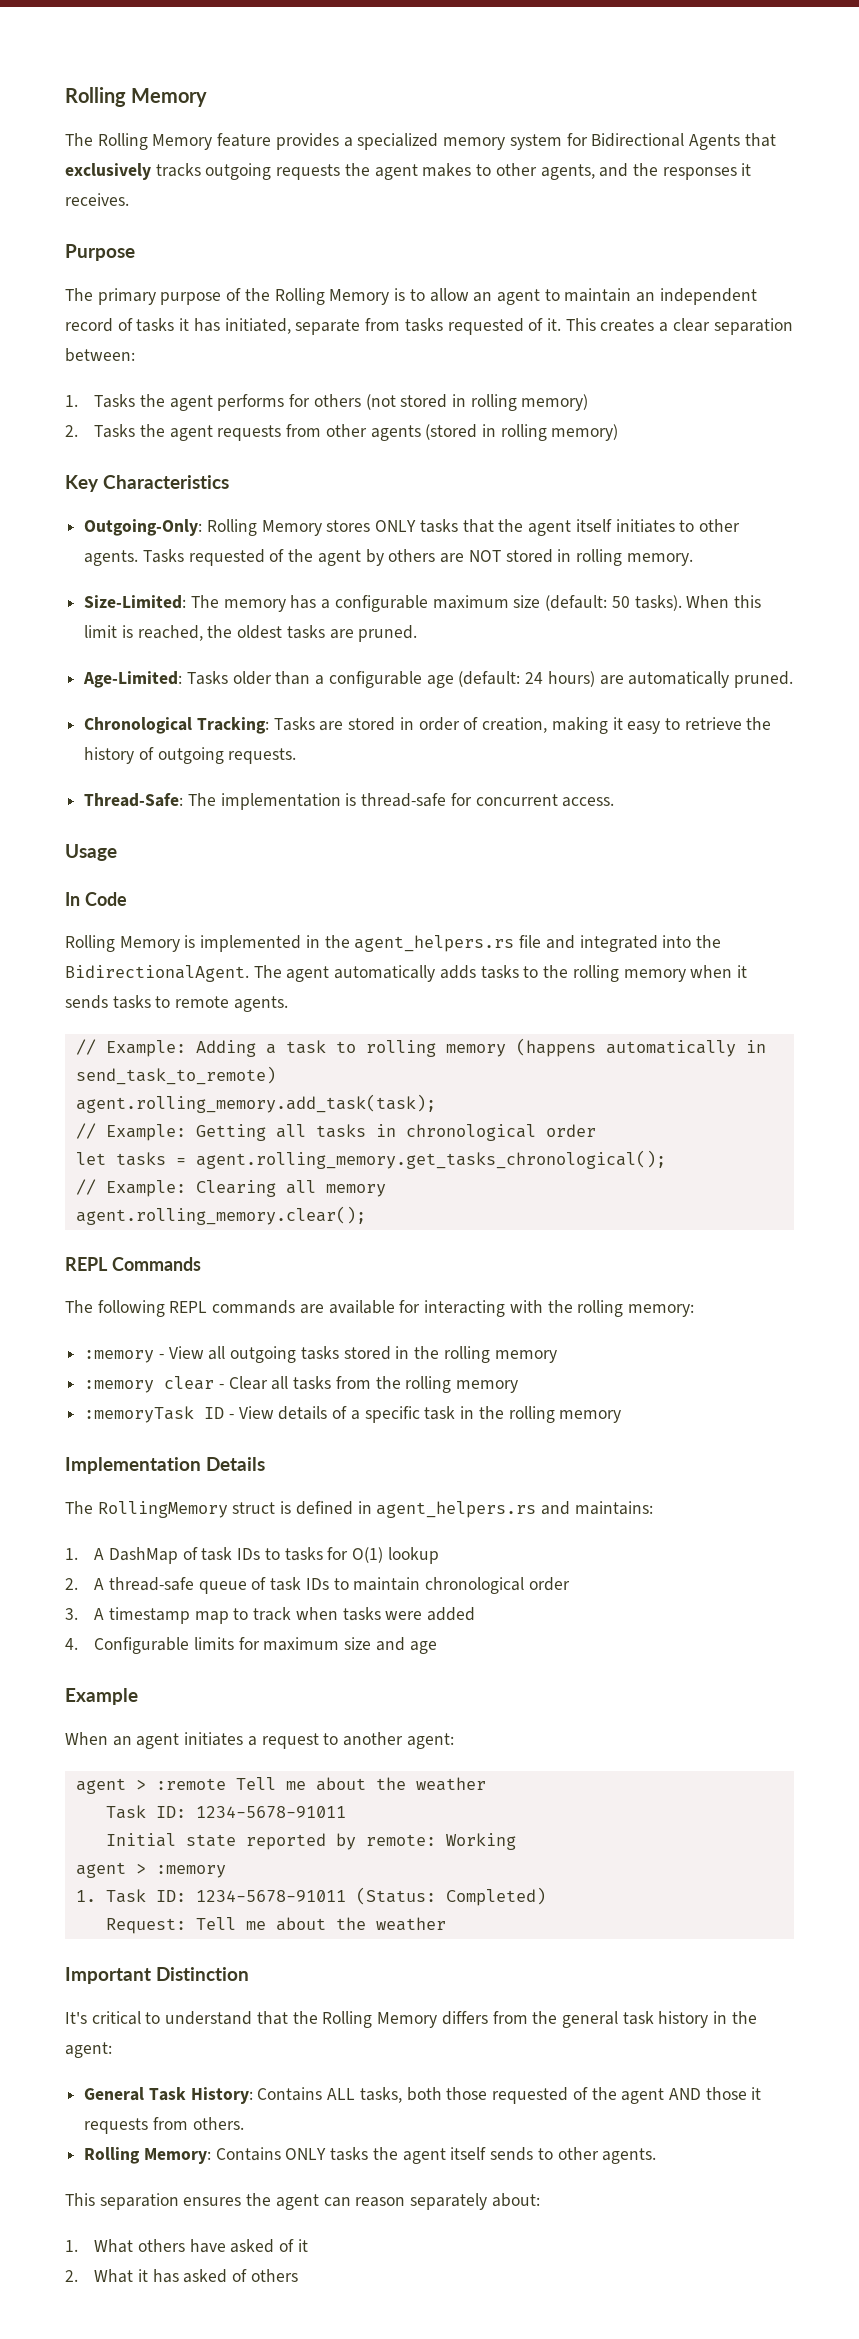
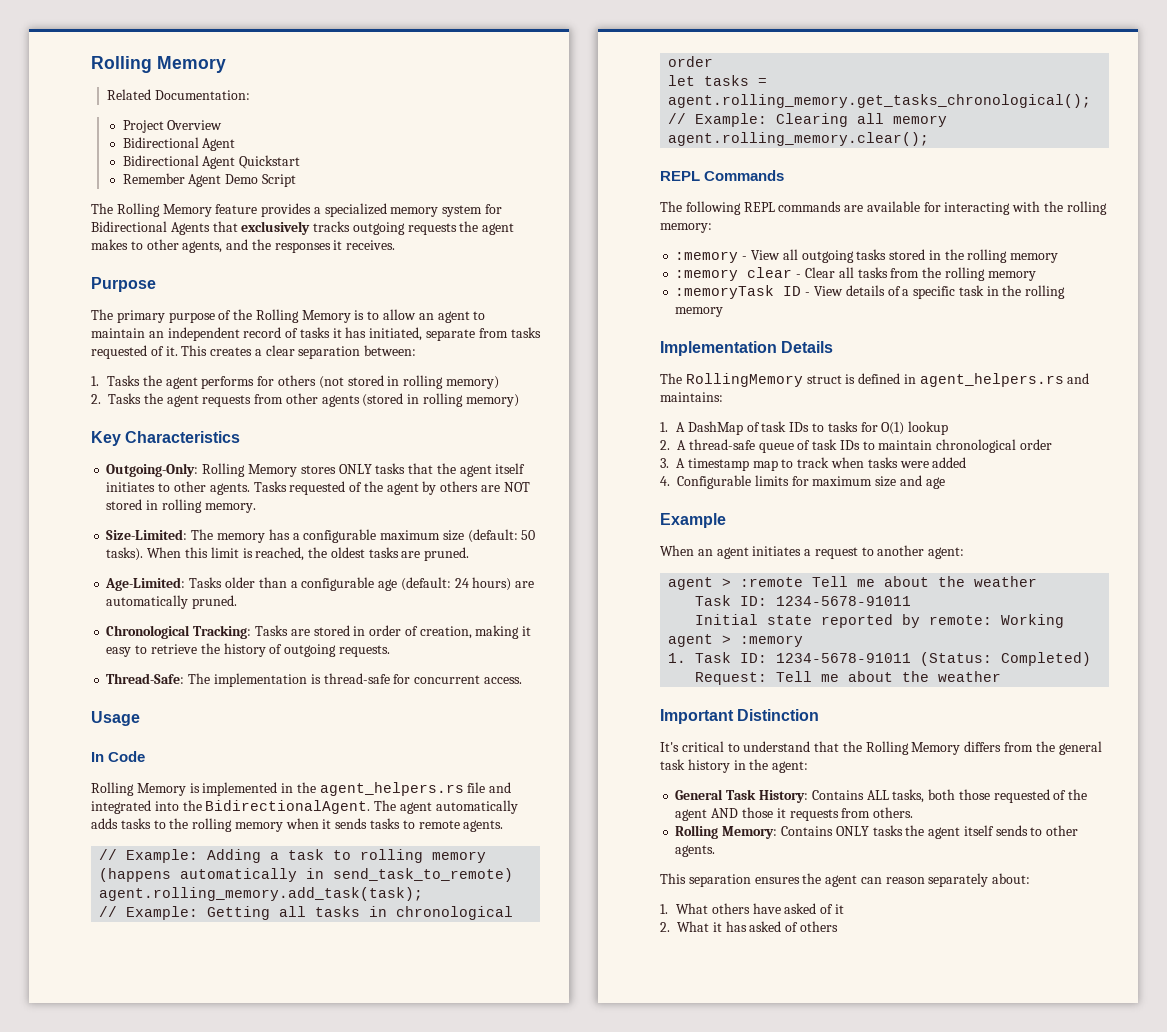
[65,87,208,107] Rolling Memory -> [91,56,226,73] [107,89,250,100] [122,120,223,133] [122,137,236,151] [122,155,301,169] [122,173,296,187] Rolling Memory // Related Documentation: // Project Overview // Bidirectional Agent // Bidirectional Agent Quickstart // Remember Agent Demo Script

